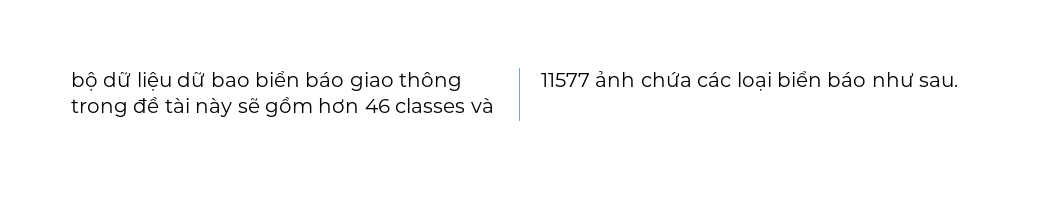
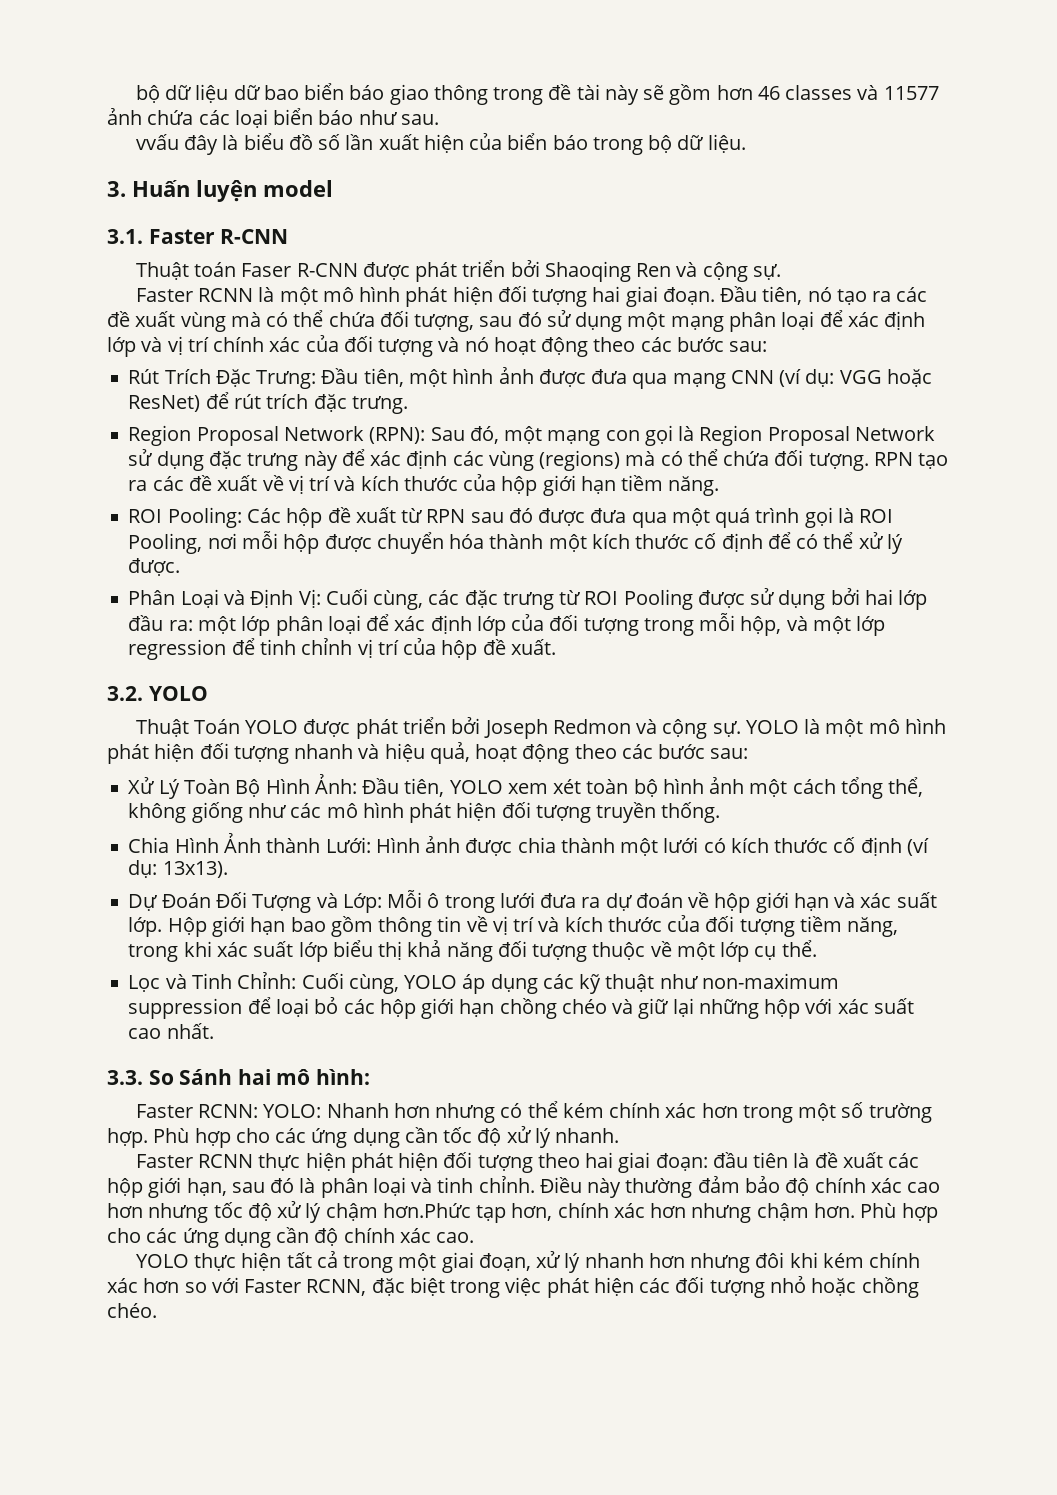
(959, 81) none -> [135,133,746,155] [107,180,333,202] [107,229,289,244] [135,260,781,282] [135,286,928,307] [107,310,926,332] [107,335,768,357] [128,367,932,389] [128,392,408,414] [128,425,935,446] [128,449,949,471] [128,474,720,496] [128,507,894,528] [128,531,903,554] [128,558,181,576] [128,588,928,610] [128,613,886,636] [128,638,556,660] [107,686,208,701] [135,717,946,739] [107,742,749,764] [128,774,924,799] [128,802,721,823] [128,833,929,856] [128,860,228,878] [128,890,937,913] [128,915,899,937] [128,940,817,962] [128,972,839,994] [128,997,914,1019] [128,1023,214,1039] [107,1069,370,1085] [135,1101,932,1123] [107,1126,620,1148] [135,1152,920,1173] [107,1176,941,1198] [107,1201,938,1223] [107,1227,475,1248] [135,1251,921,1273] [107,1276,919,1298] [107,1303,157,1318] // vvấu đây là biểu đồ số lần xuất hiện của biển báo trong bộ dữ liệu. // 3. Huấn luyện model // 3.1. Faster R-CNN // Thuật toán Faser R-CNN được phát triển bởi Shaoqing Ren và cộng sự. // Faster RCNN là một mô hình phát hiện đối tượng hai giai đoạn. Đầu tiên, nó tạo ra các đề xuất vùng mà có thể chứa đối tượng, sau đó sử dụng một mạng phân loại để xác định lớp và vị trí chính xác của đối tượng và nó hoạt động theo các bước sau: // Rút Trích Đặc Trưng: Đầu tiên, một hình ảnh được đưa qua mạng CNN (ví dụ: VGG hoặc ResNet) để rút trích đặc trưng. // Region Proposal Network (RPN): Sau đó, một mạng con gọi là Region Proposal Network sử dụng đặc trưng này để xác định các vùng (regions) mà có thể chứa đối tượng. RPN tạo ra các đề xuất về vị trí và kích thước của hộp giới hạn tiềm năng. // ROI Pooling: Các hộp đề xuất từ RPN sau đó được đưa qua một quá trình gọi là ROI Pooling, nơi mỗi hộp được chuyển hóa thành một kích thước cố định để có thể xử lý được. // Phân Loại và Định Vị: Cuối cùng, các đặc trưng từ ROI Pooling được sử dụng bởi hai lớp đầu ra: một lớp phân loại để xác định lớp của đối tượng trong mỗi hộp, và một lớp regression để tinh chỉnh vị trí của hộp đề xuất. // 3.2. YOLO // Thuật Toán YOLO được phát triển bởi Joseph Redmon và cộng sự. YOLO là một mô hình phát hiện đối tượng nhanh và hiệu quả, hoạt động theo các bước sau: // Xử Lý Toàn Bộ Hình Ảnh: Đầu tiên, YOLO xem xét toàn bộ hình ảnh một cách tổng thể, không giống như các mô hình phát hiện đối tượng truyền thống. // Chia Hình Ảnh thành Lưới: Hình ảnh được chia thành một lưới có kích thước cố định (ví dụ: 13x13). // Dự Đoán Đối Tượng và Lớp: Mỗi ô trong lưới đưa ra dự đoán về hộp giới hạn và xác suất lớp. Hộp giới hạn bao gồm thông tin về vị trí và kích thước của đối tượng tiềm năng, trong khi xác suất lớp biểu thị khả năng đối tượng thuộc về một lớp cụ thể. // Lọc và Tinh Chỉnh: Cuối cùng, YOLO áp dụng các kỹ thuật như non-maximum suppression để loại bỏ các hộp giới hạn chồng chéo và giữ lại những hộp với xác suất cao nhất. // 3.3. So Sánh hai mô hình: // Faster RCNN: YOLO: Nhanh hơn nhưng có thể kém chính xác hơn trong một số trường hợp. Phù hợp cho các ứng dụng cần tốc độ xử lý nhanh. // Faster RCNN thực hiện phát hiện đối tượng theo hai giai đoạn: đầu tiên là đề xuất các hộp giới hạn, sau đó là phân loại và tinh chỉnh. Điều này thường đảm bảo độ chính xác cao hơn nhưng tốc độ xử lý chậm hơn.Phức tạp hơn, chính xác hơn nhưng chậm hơn. Phù hợp cho các ứng dụng cần độ chính xác cao. // YOLO thực hiện tất cả trong một giai đoạn, xử lý nhanh hơn nhưng đôi khi kém chính xác hơn so với Faster RCNN, đặc biệt trong việc phát hiện các đối tượng nhỏ hoặc chồng chéo.

